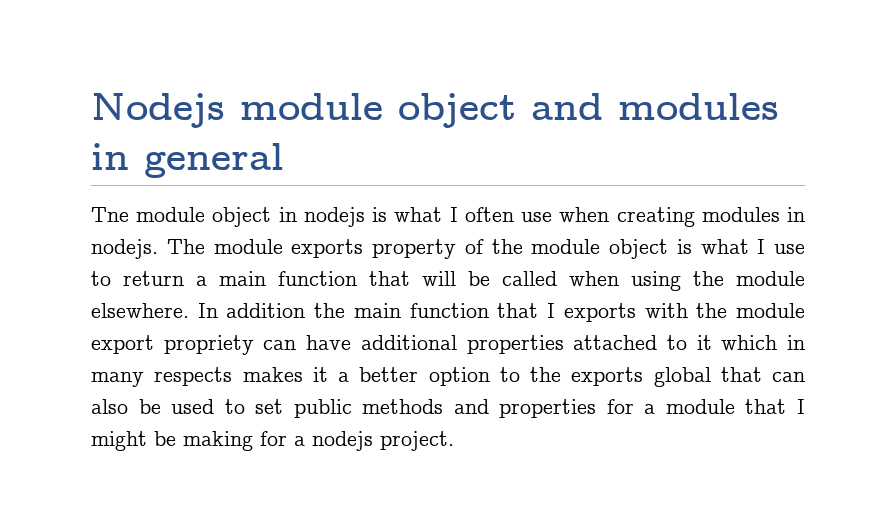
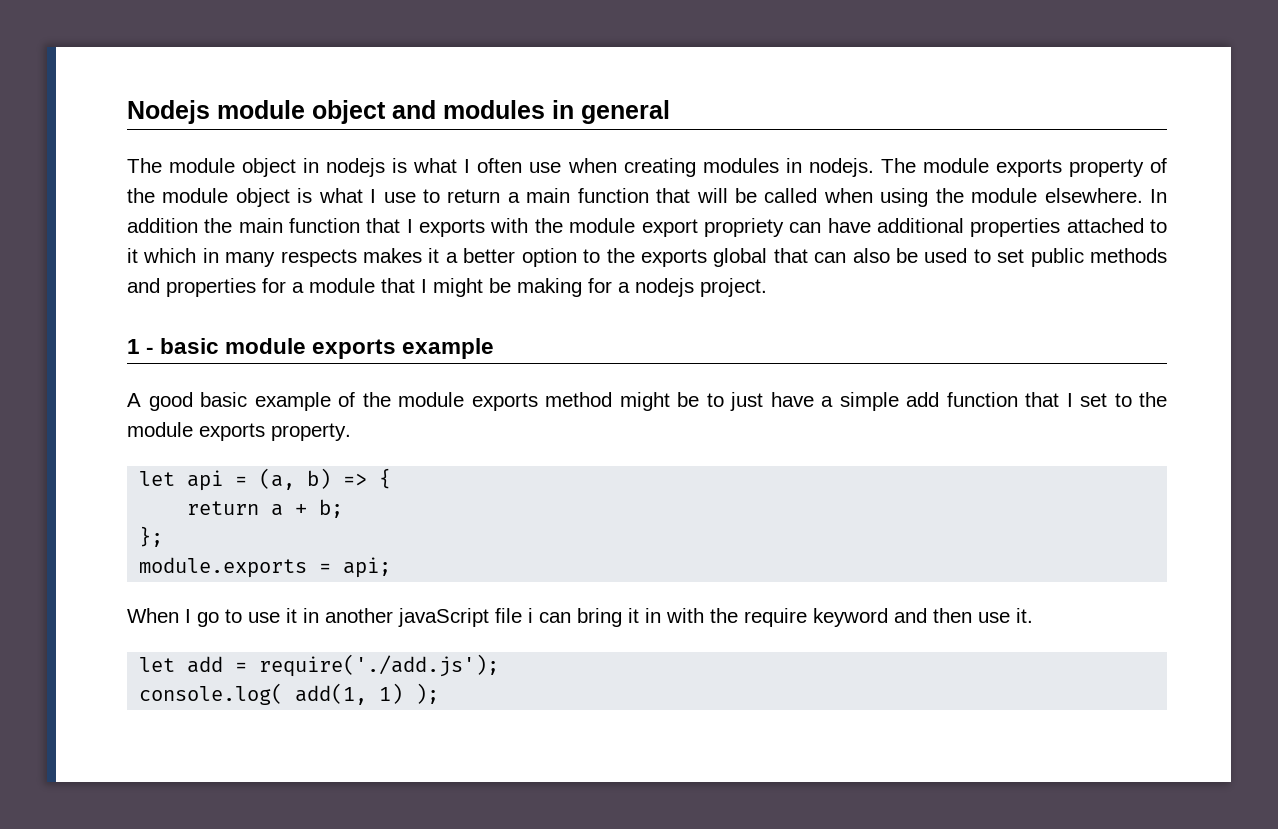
[91,207,129,222] Tne -> [127,158,162,173] The
(454, 441) none -> [127,338,495,359] [127,392,1167,411] [127,422,351,441] [139,468,392,491] [187,499,344,518] [139,526,164,547] [139,557,392,578] [127,608,1033,627] [139,654,500,677] [139,683,440,705] // 1 - basic module exports example // A good basic example of the module exports method might be to just have a simple add function that I set to the module exports property. // let api = (a, b) => { // return a + b; // }; // module.exports = api; // When I go to use it in another javaScript file i can bring it in with the require keyword and then use it. // let add = require('./add.js'); // console.log( add(1, 1) );

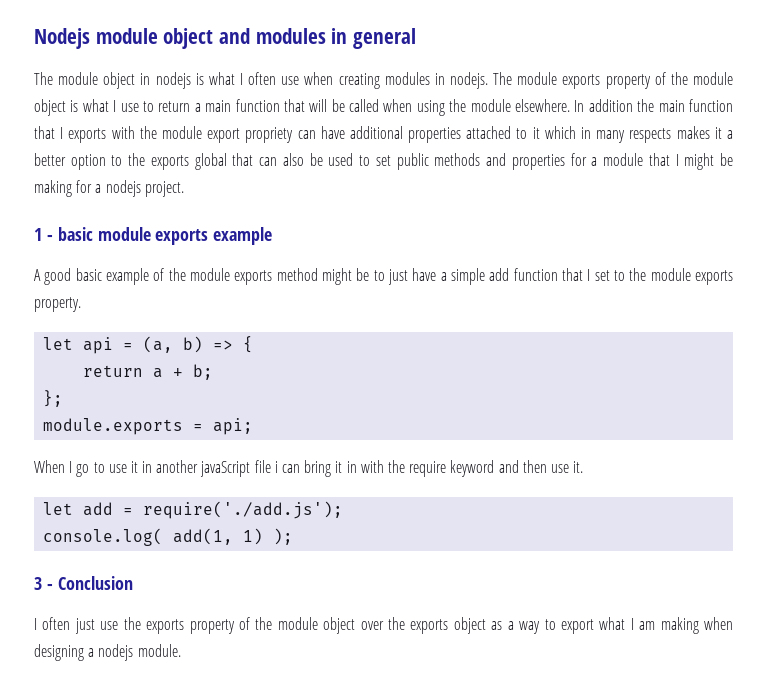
(440, 693) none -> [34,576,133,590] [34,617,733,634] [34,644,181,661] // 3 - Conclusion // I often just use the exports property of the module object over the exports object as a way to export what I am making when designing a nodejs module.

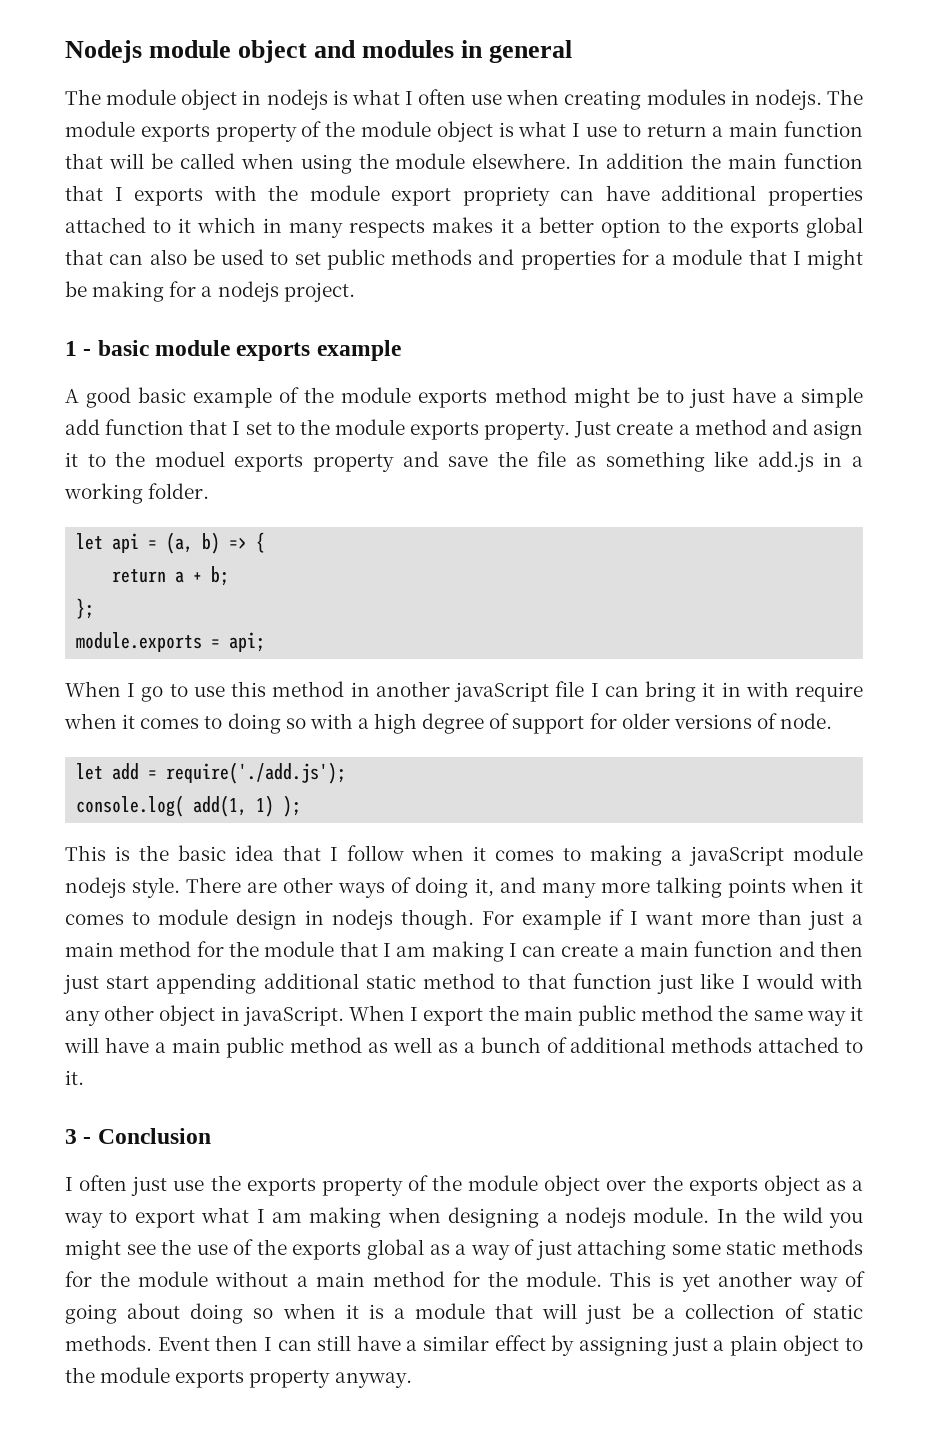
(81, 304) none -> [574,419,863,440] [65,451,864,472] [64,483,210,504] Just create a method and asign it to the moduel exports property and save the file as something like add.js in a working folder.
[130,461,138,473] it -> [231,681,345,697] this method
[274,461,278,473] i -> [590,683,599,697] I
[387,460,584,477] the require keyword and then use it. -> [795,682,864,702] [64,713,833,734] require when it comes to doing so with a high degree of support for older versions of node.
(294, 536) none -> [65,845,863,866] [65,877,864,898] [65,909,863,930] [65,941,863,962] [63,973,864,994] [65,1005,864,1026] [64,1037,864,1058] [65,1070,84,1085] // This is the basic idea that I follow when it comes to making a javaScript module nodejs style. There are other ways of doing it, and many more talking points when it comes to module design in nodejs though. For example if I want more than just a main method for the module that I am making I can create a main function and then just start appending additional static method to that function just like I would with any other object in javaScript. When I export the main public method the same way it will have a main public method as well as a bunch of additional methods attached to it.
(181, 650) none -> [716,1207,863,1228] [65,1239,863,1260] [65,1271,865,1292] [65,1303,863,1324] [65,1335,863,1356] [65,1367,412,1388] In the wild you might see the use of the exports global as a way of just attaching some static methods for the module without a main method for the module. This is yet another way of going about doing so when it is a module that will just be a collection of static methods. Event then I can still have a similar effect by assigning just a plain object to the module exports property anyway.

